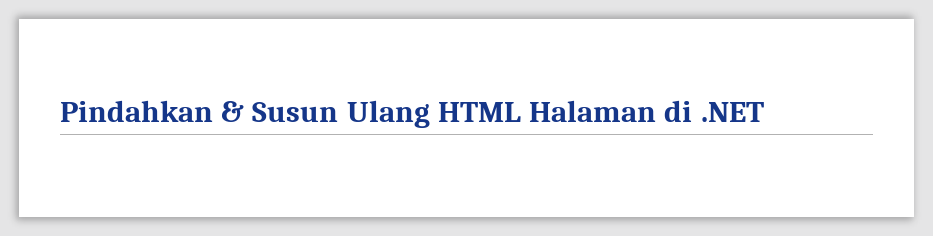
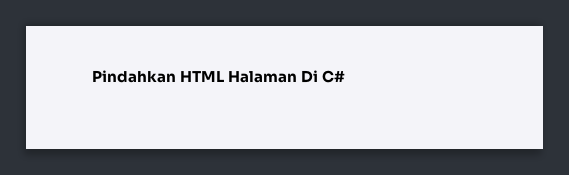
[221,100,764,128] & Susun Ulang HTML Halaman di .NET -> [180,70,346,83] HTML Halaman Di C#

